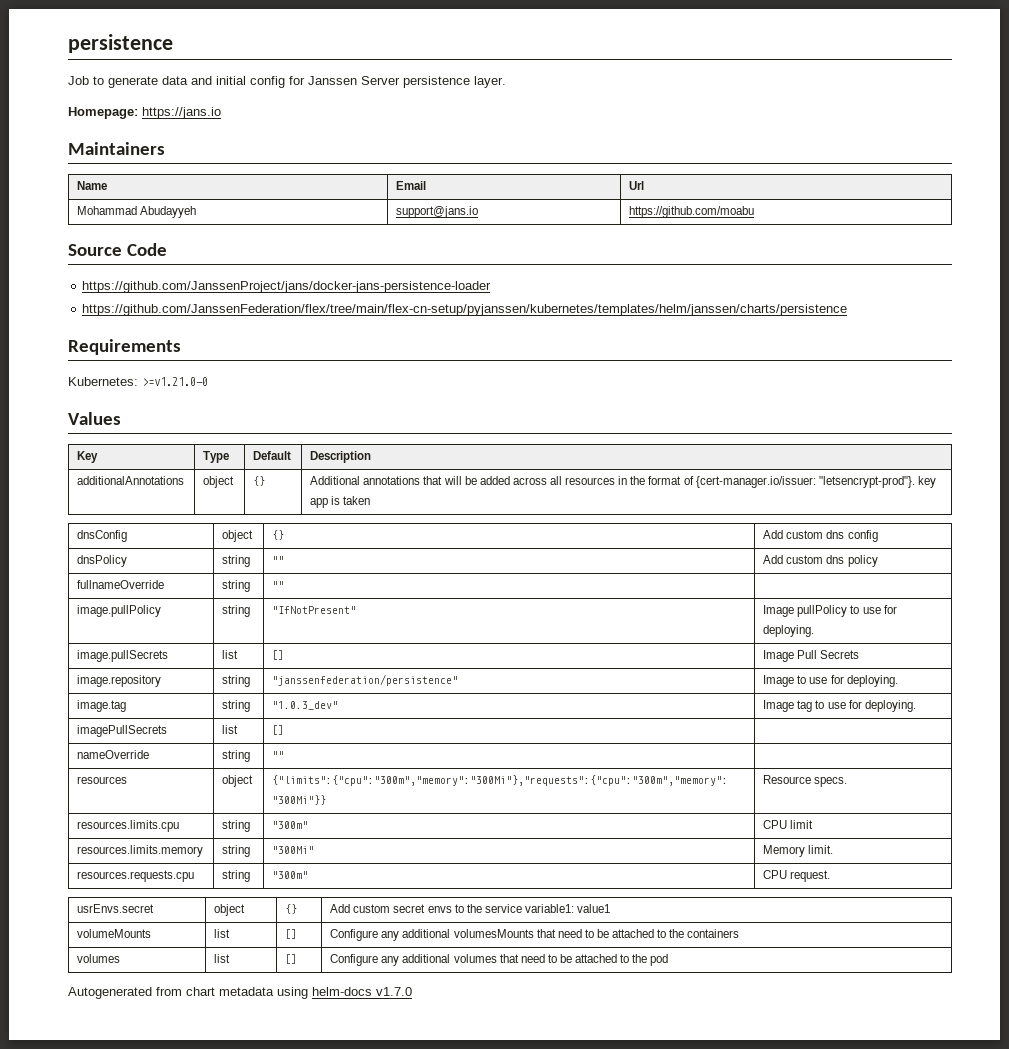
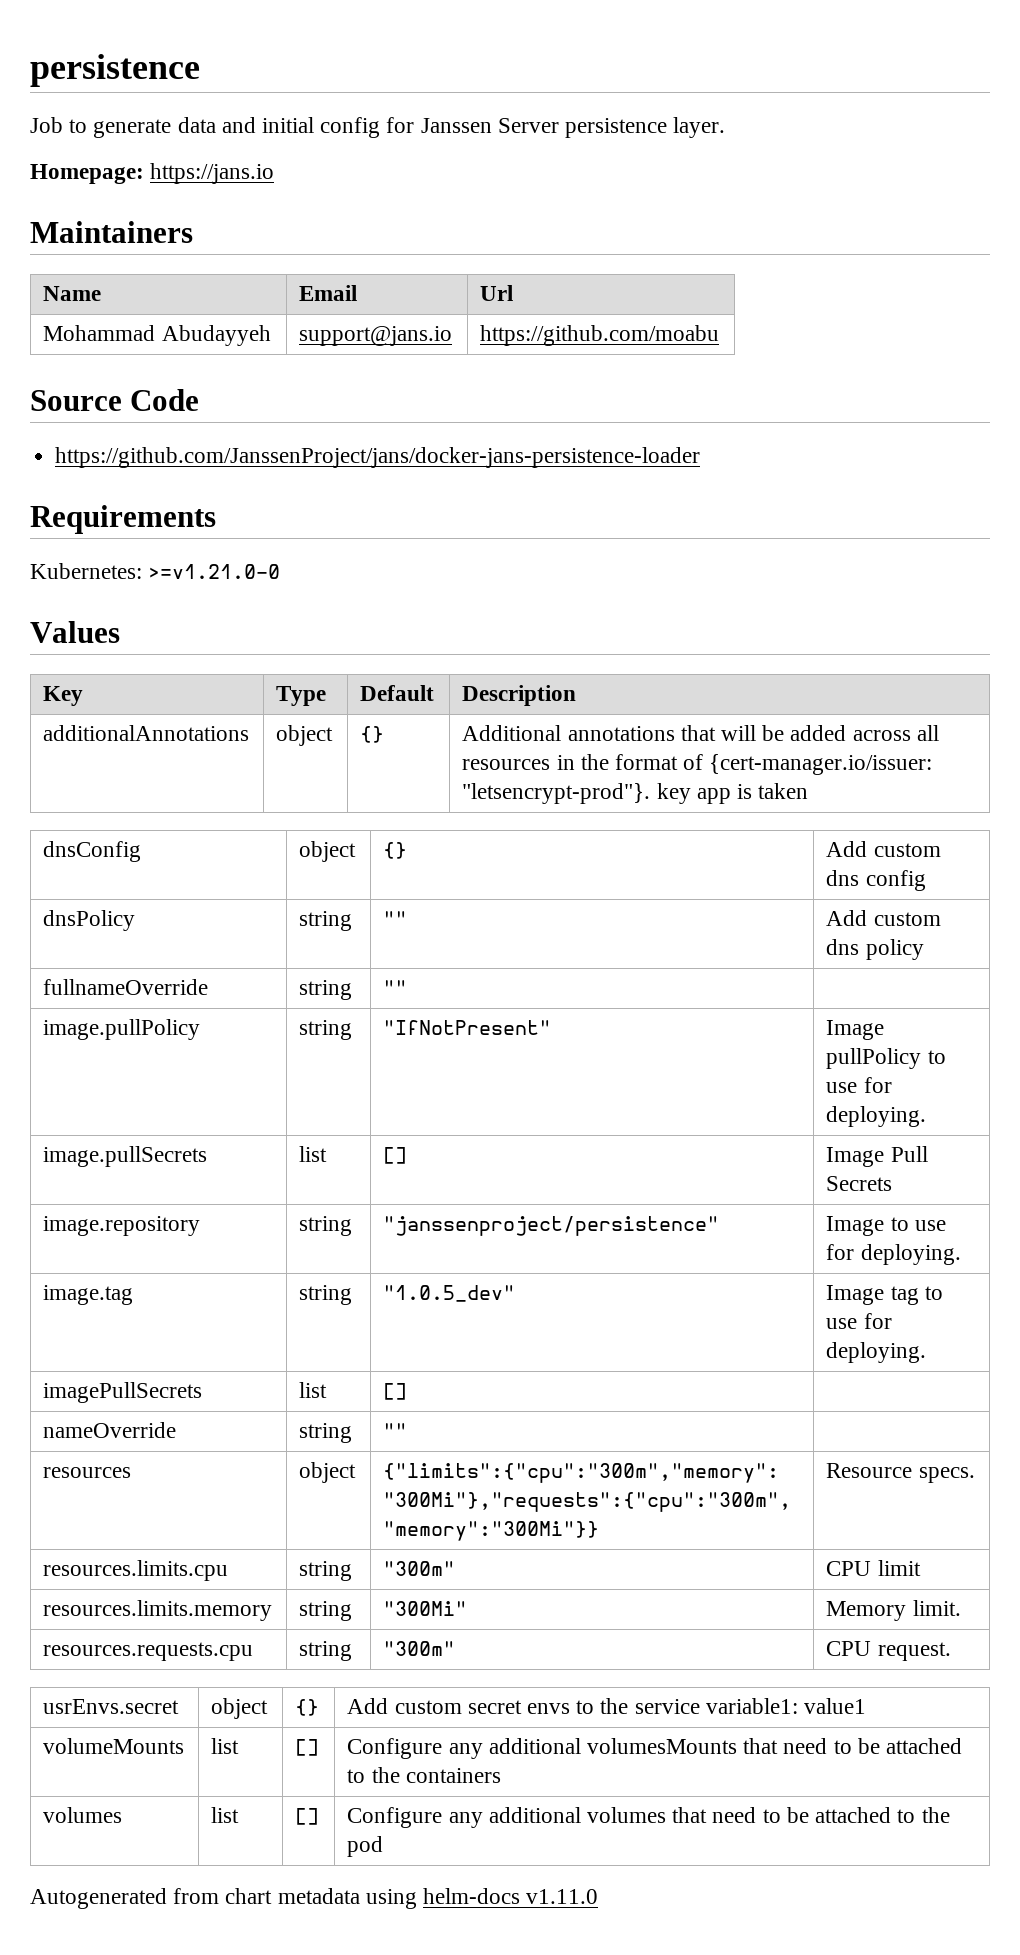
[82,304,848,316] // https://github.com/JanssenFederation/flex/tree/main/flex-cn-setup/pyjanssen/kubernetes/templates/helm/janssen/charts/persistence -> (701, 457) none
[272,674,459,686] "janssenfederation/persistence" -> [383,1216,720,1236] "janssenproject/persistence"
[272,701,339,710] "1.0.3_dev" -> [383,1285,516,1302] "1.0.5_dev"
[376,987,412,996] v1.7.0 -> [526,1889,599,1904] v1.11.0

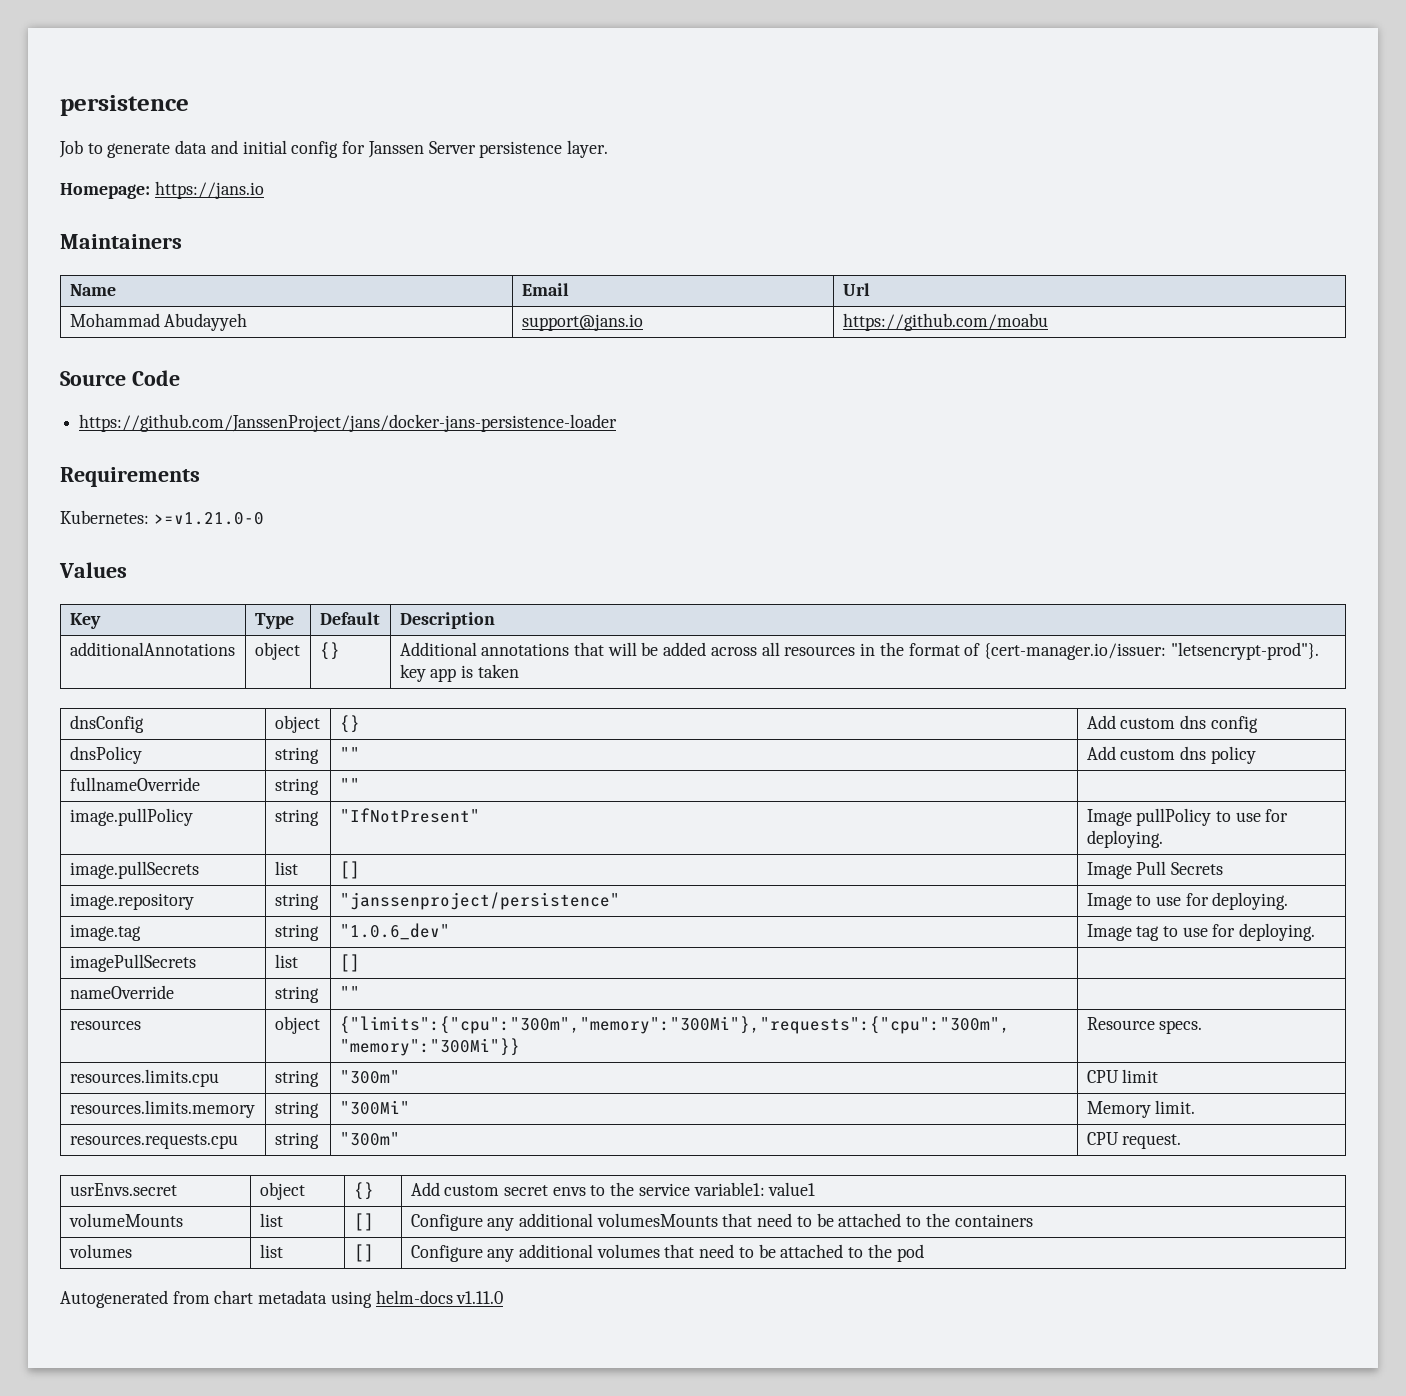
[383,1285,516,1302] "1.0.5_dev" -> [339,923,450,940] "1.0.6_dev"

